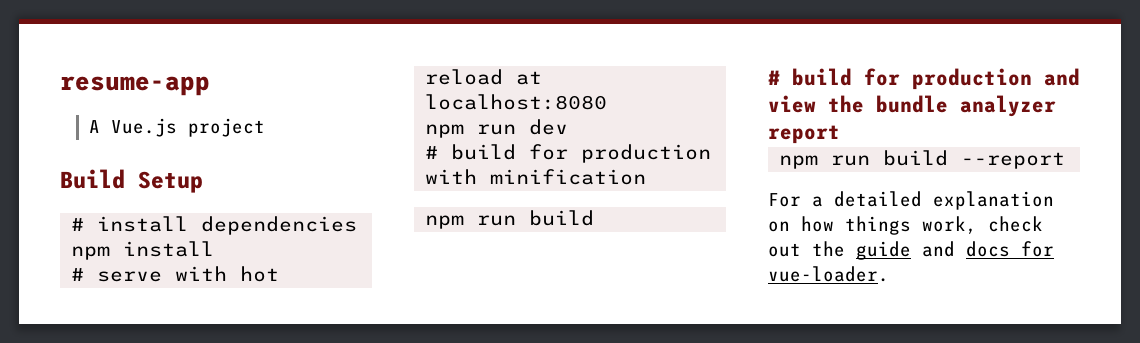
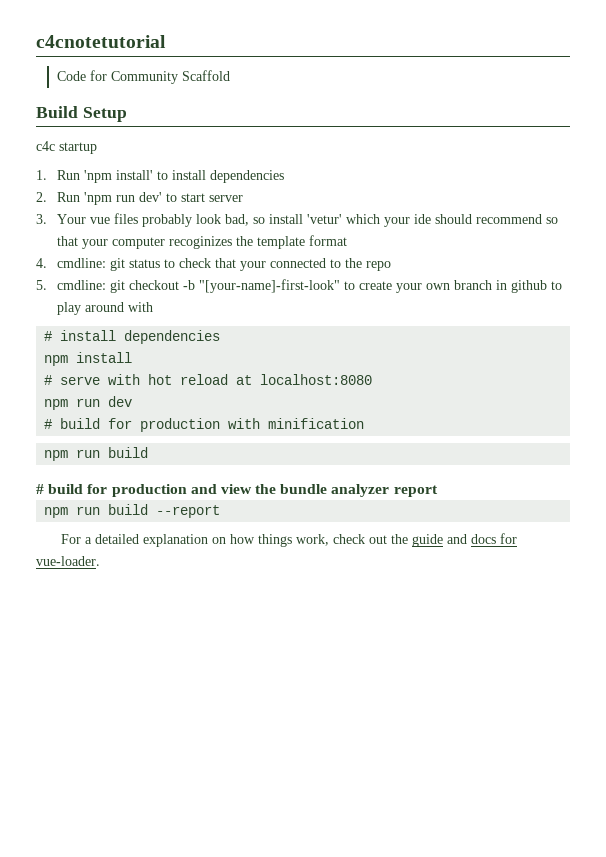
[60,76,210,96] [88,118,265,137] [60,169,203,193] resume-app // A Vue.js project // Build Setup -> [36,35,166,48] [56,70,230,84] [36,106,127,122] [36,141,97,154] [36,170,284,183] [36,192,243,205] [36,213,558,227] [56,235,347,249] [36,258,391,271] [36,279,562,293] [56,302,153,315] c4cnotetutorial // Code for Community Scaffold // Build Setup // c4c startup // 1. Run 'npm install' to install dependencies // 2. Run 'npm run dev' to start server // 3. Your vue files probably look bad, so install 'vetur' which your ide should recommend so that your computer recoginizes the template format // 4. cmdline: git status to check that your connected to the repo // 5. cmdline: git checkout -b "[your-name]-first-look" to create your own branch in github to play around with

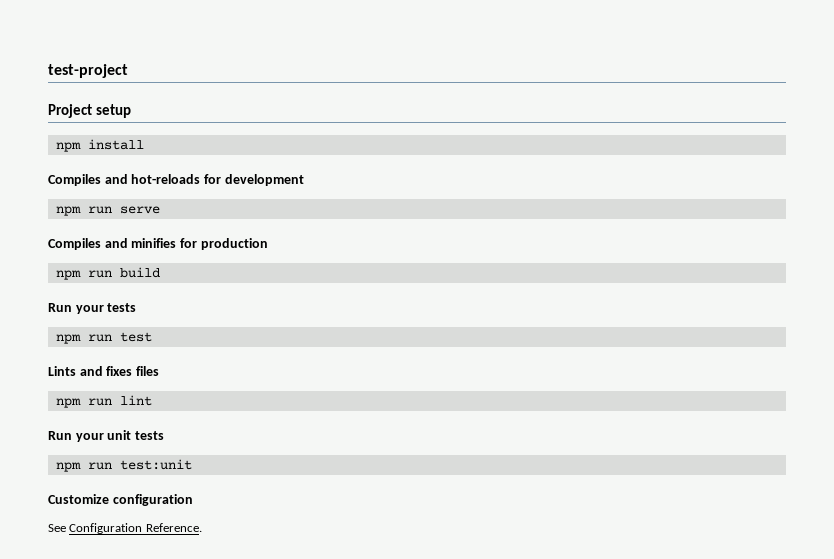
[36,35,166,48] [56,70,230,84] [36,106,127,122] [36,141,97,154] [36,170,284,183] [36,192,243,205] [36,213,558,227] [56,235,347,249] [36,258,391,271] [36,279,562,293] [56,302,153,315] [44,330,221,344] [44,352,133,366] [44,374,373,385] [44,396,133,410] [44,418,365,432] c4cnotetutorial // Code for Community Scaffold // Build Setup // c4c startup // 1. Run 'npm install' to install dependencies // 2. Run 'npm run dev' to start server // 3. Your vue files probably look bad, so install 'vetur' which your ide should recommend so that your computer recoginizes the template format // 4. cmdline: git status to check that your connected to the repo // 5. cmdline: git checkout -b "[your-name]-first-look" to create your own branch in github to play around with // # install dependencies // npm install // # serve with hot reload at localhost:8080 // npm run dev // # build for production with minification -> [48,64,128,78] [48,104,131,118] [55,139,144,152] [48,174,304,186] [55,206,160,216] [48,238,268,250] test-project // Project setup // npm install // Compiles and hot-reloads for development // npm run serve // Compiles and minifies for production
[36,484,438,497] [44,504,221,518] [60,533,517,547] [36,556,100,566] # build for production and view the bundle analyzer report // npm run build --report // For a detailed explanation on how things work, check out the guide and docs for vue-loader. -> [48,303,137,314] [55,332,152,344] [48,366,159,376] [55,395,152,408] [48,430,164,442] [55,459,192,472] [48,494,193,506] [48,523,202,534] Run your tests // npm run test // Lints and fixes files // npm run lint // Run your unit tests // npm run test:unit // Customize configuration // See Configuration Reference.

